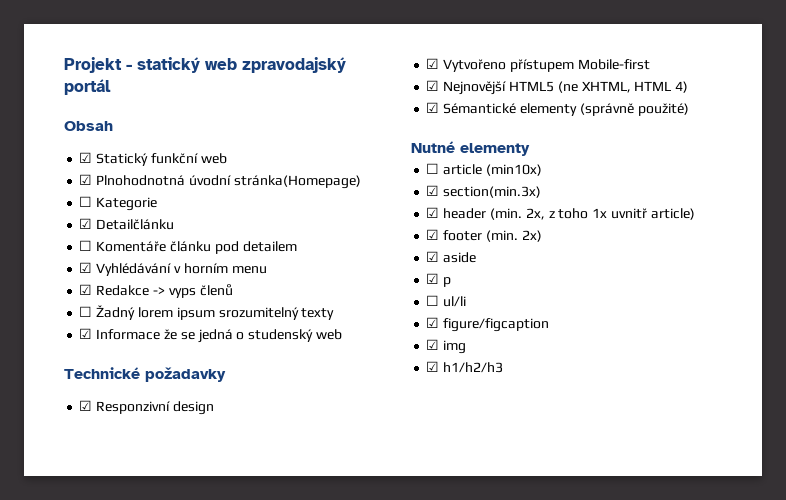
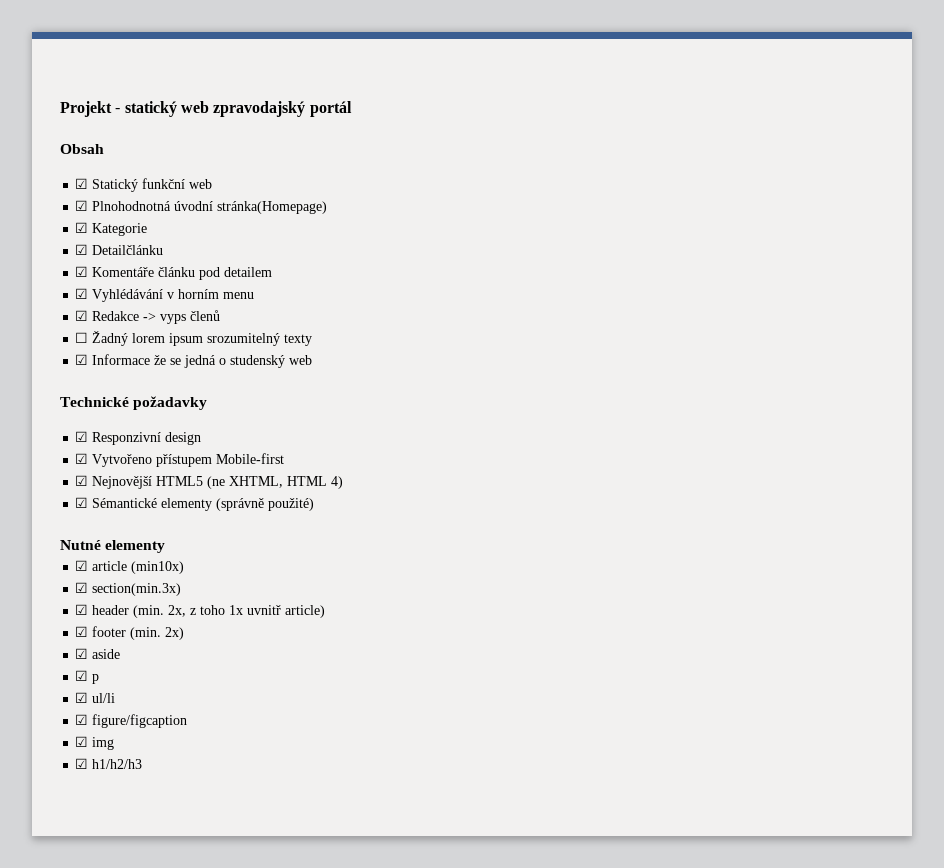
[79,196,93,207] ☐ -> [75,222,89,233] ☑
[79,240,93,251] ☐ -> [75,266,89,277] ☑
[426,163,440,174] ☐ -> [75,560,89,571] ☑
[426,295,440,306] ☐ -> [75,692,89,703] ☑

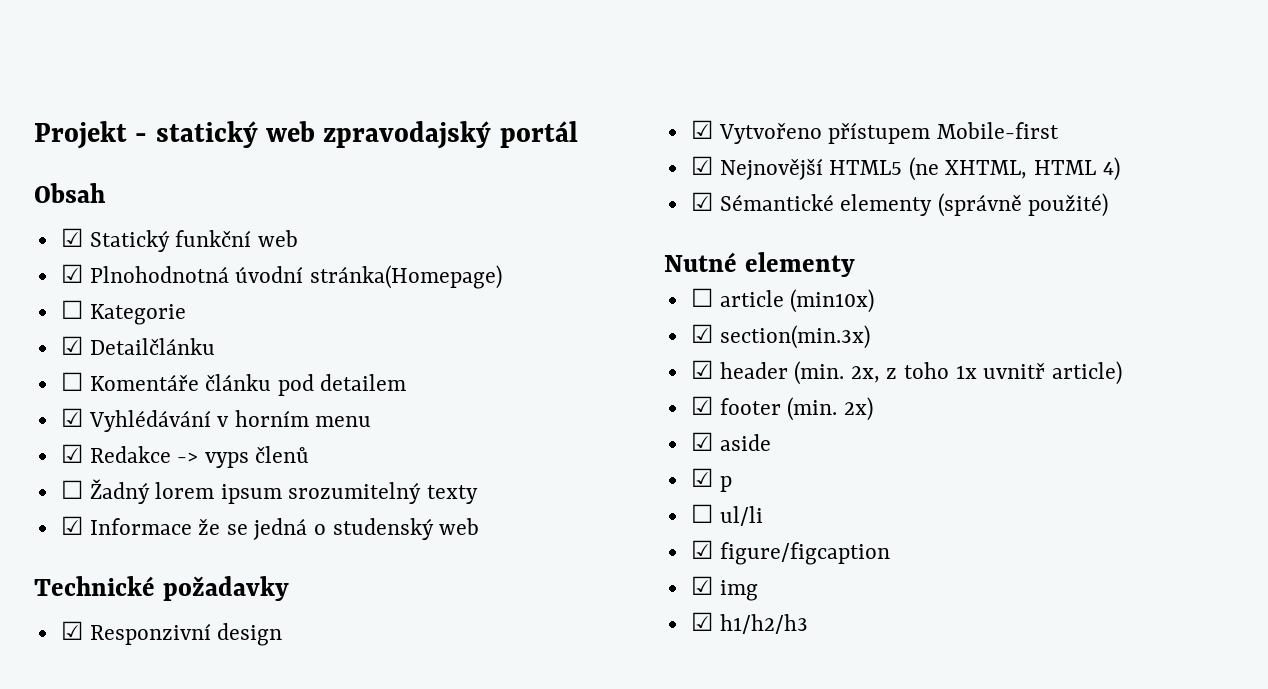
[75,222,89,233] ☑ -> [60,300,83,319] ☐
[75,266,89,277] ☑ -> [60,372,83,391] ☐
[75,560,89,571] ☑ -> [690,288,713,307] ☐
[75,692,89,703] ☑ -> [690,504,713,523] ☐

